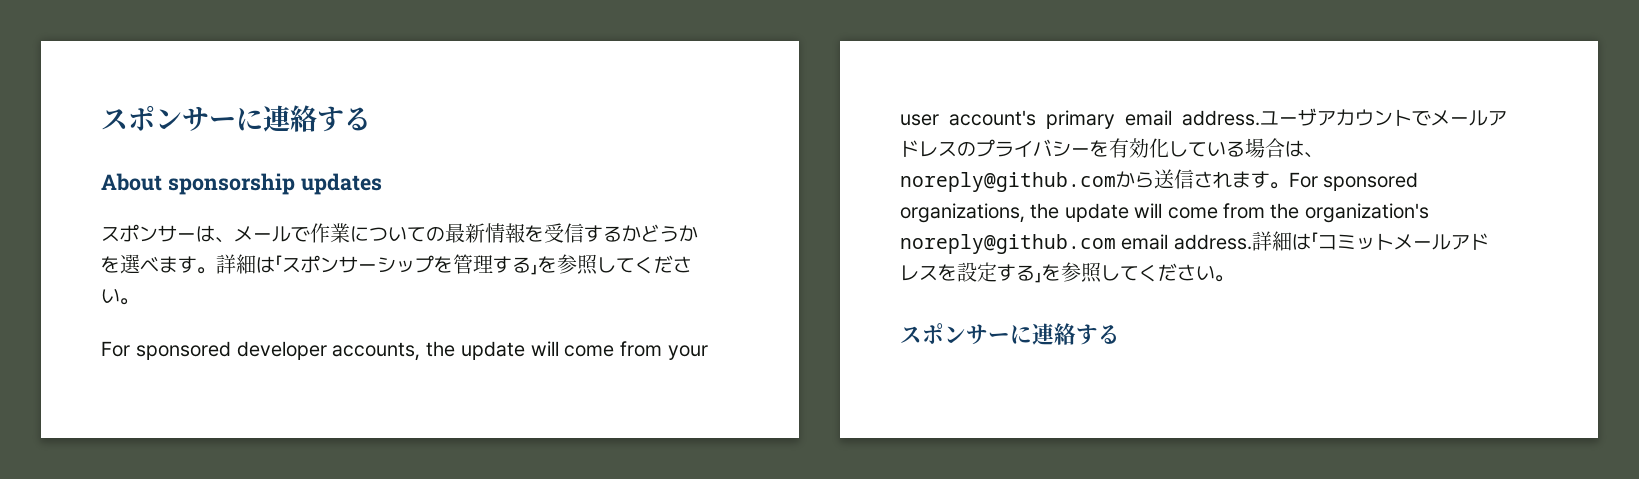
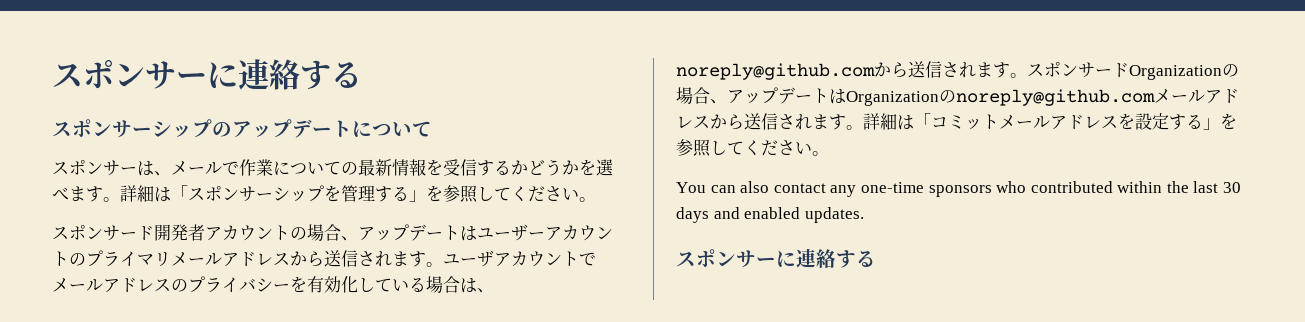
[101,173,382,195] About sponsorship updates -> [52,119,432,138] スポンサーシップのアップデートについて
[101,341,708,361] [900,110,1260,129] For sponsored developer accounts, the update will come from your user account's primary email address. -> [52,224,613,241] [52,250,443,267] スポンサード開発者アカウントの場合、アップデートはユーザーアカウントのプライマリメールアドレスから送信されます。
[1289,172,1419,191] [900,203,1429,223] [900,234,1252,254] For sponsored organizations, the update will come from the organization's noreply@github.com email address. -> [1027,62,1239,80] [676,87,1239,106] [676,113,863,130] スポンサードOrganizationの場合、アップデートはOrganizationのnoreply@github.comメールアドレスから送信されます。
(1234, 278) none -> [676,181,1242,197] [676,207,864,223] // You can also contact any one-time sponsors who contributed within the last 30 days and enabled updates.

